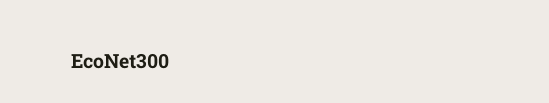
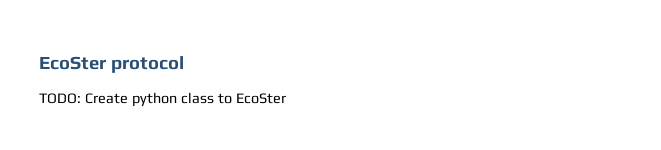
[71,53,169,69] EcoNet300 -> [39,56,184,73] [39,92,286,107] EcoSter protocol // TODO: Create python class to EcoSter

